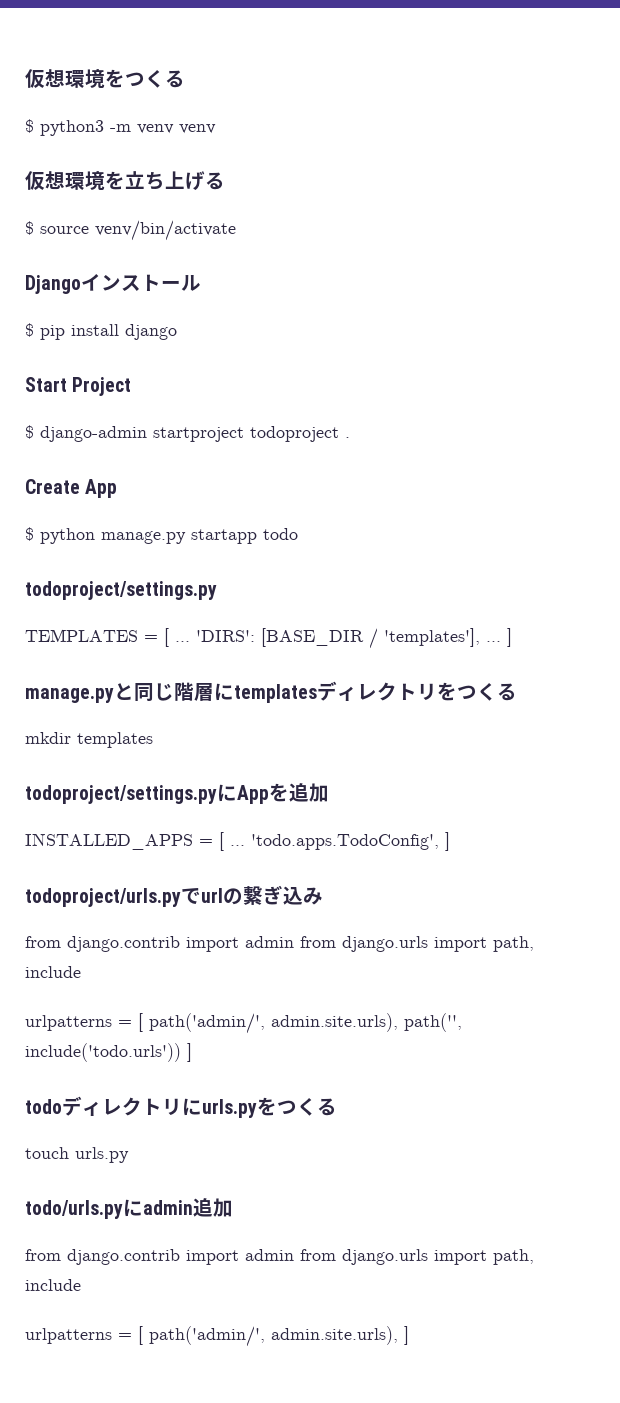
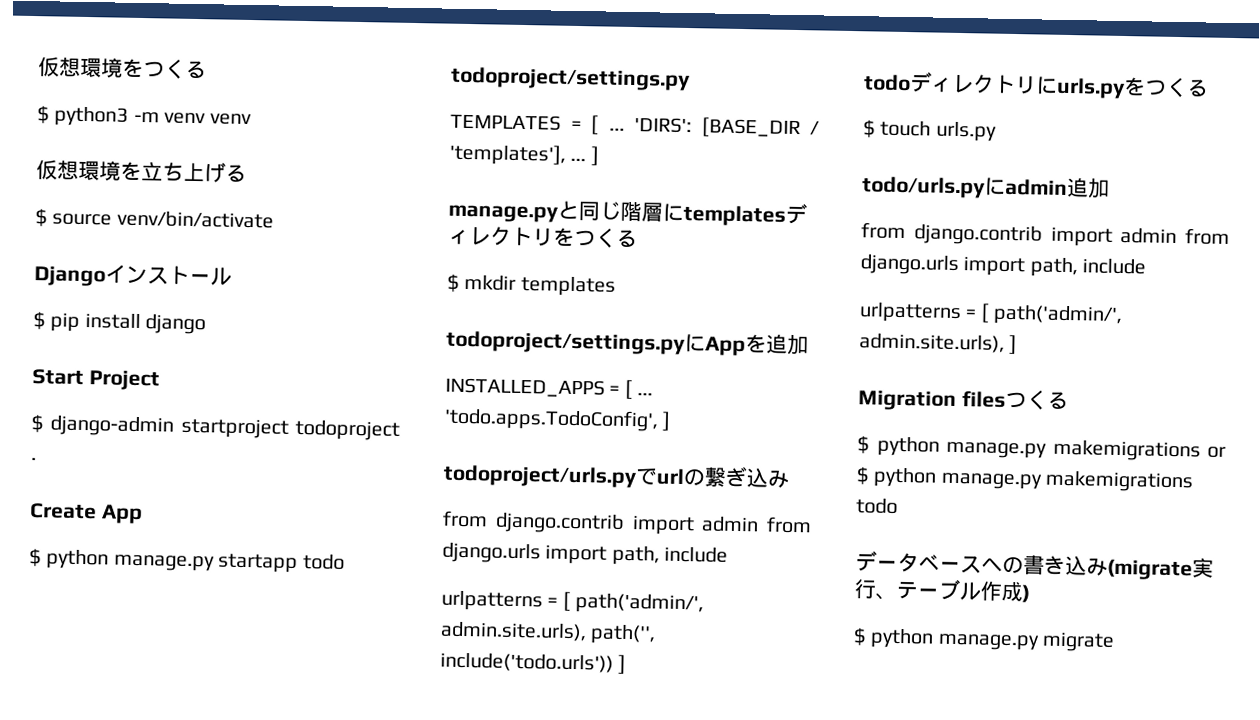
(517, 692) none -> [447,273,460,292] $
(337, 1107) none -> [863,119,876,138] $
(409, 1335) none -> [858,390,1069,411] [857,435,1226,462] [856,466,1195,493] [856,498,898,514] [855,550,1214,581] [854,579,1030,603] [853,627,1116,652] // Migration filesつくる // $ python manage.py makemigrations or $ python manage.py makemigrations todo // データベースへの書き込み(migrate実行、テーブル作成) // $ python manage.py migrate

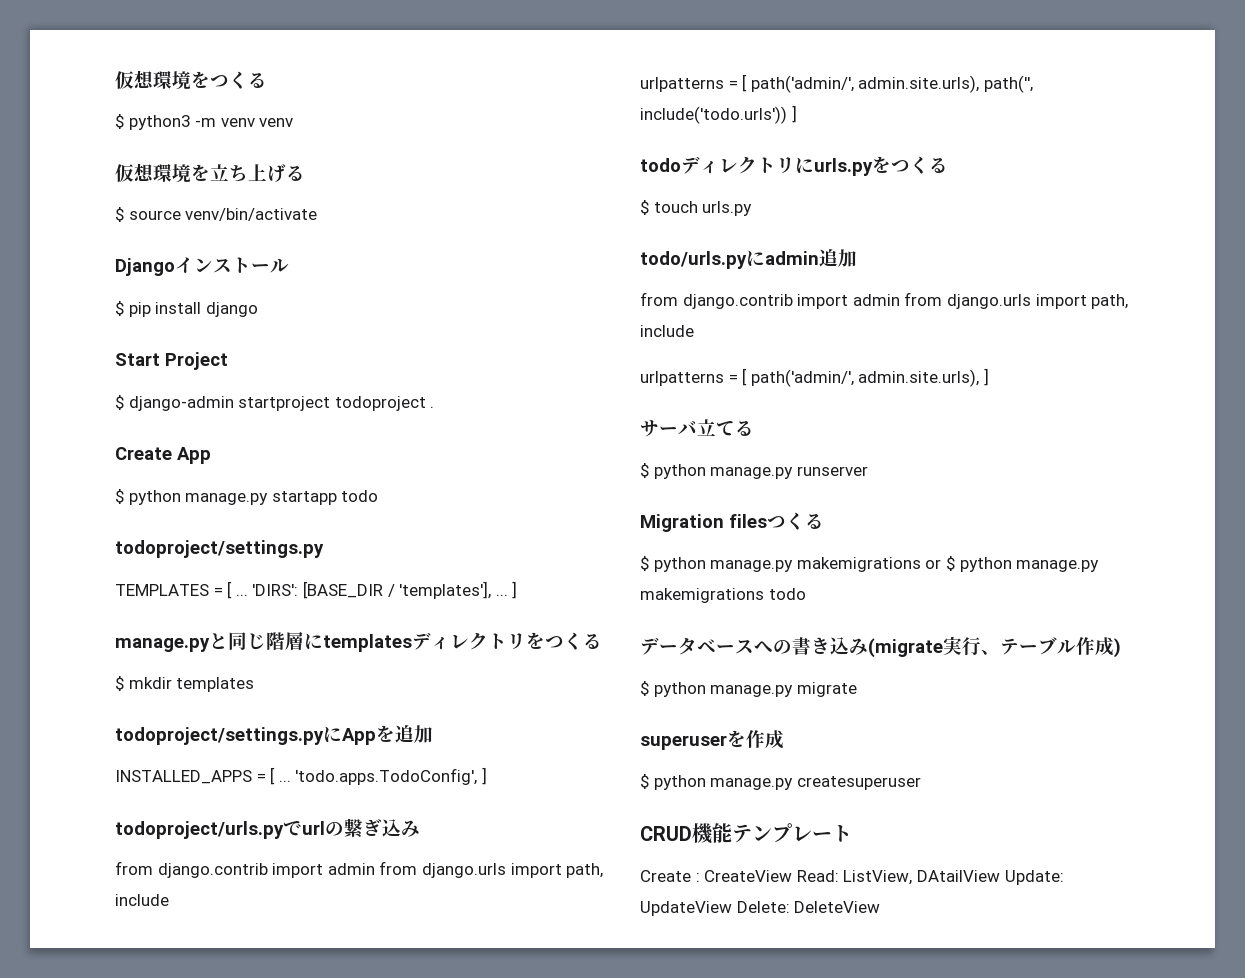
(1018, 344) none -> [640,419,754,437] [640,463,868,479] // サーバ立てる // $ python manage.py runserver
(1116, 641) none -> [640,730,784,750] [640,774,921,790] [640,823,852,844] [640,870,1064,885] [640,901,881,916] // superuserを作成 // $ python manage.py createsuperuser // CRUD機能テンプレート // Create : CreateView Read: ListView, DAtailView Update: UpdateView Delete: DeleteView

